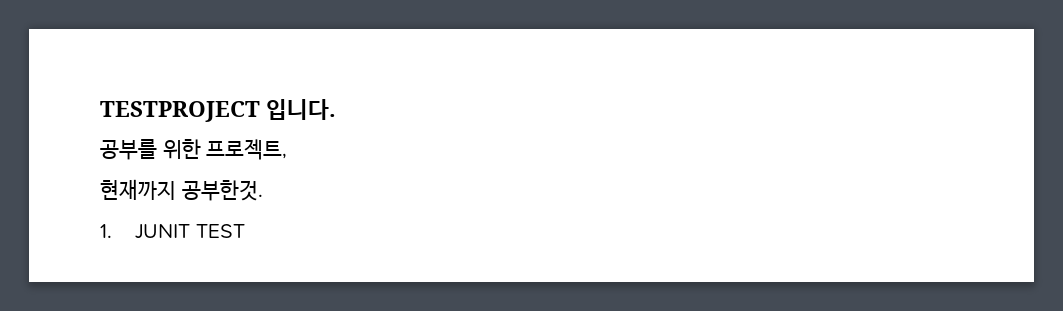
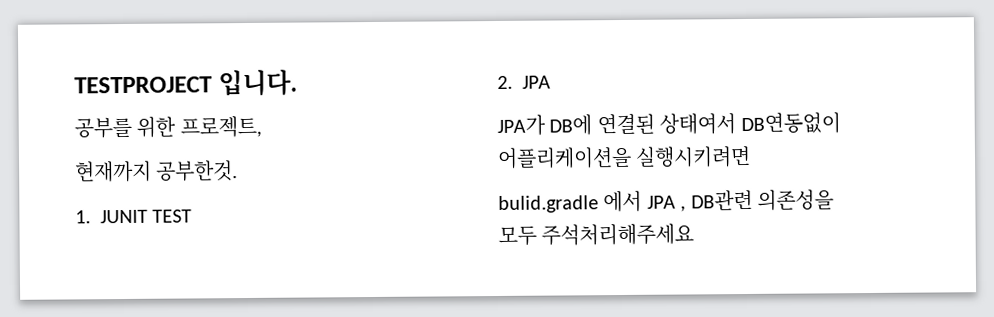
(245, 231) none -> [497,75,551,89] [497,112,841,136] [497,145,752,169] [498,189,834,213] [498,223,695,246] // 2. JPA // JPA가 DB에 연결된 상태여서 DB연동없이 어플리케이션을 실행시키려면 // bulid.gradle 에서 JPA , DB관련 의존성을 모두 주석처리해주세요

